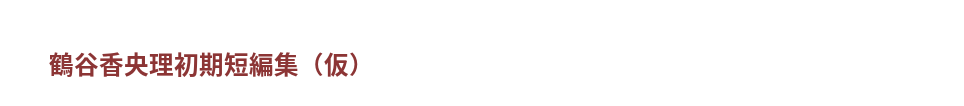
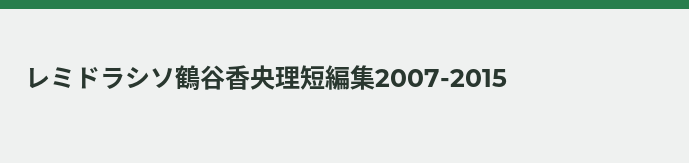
[49,52,374,78] 鶴谷香央理初期短編集（仮） -> [25,65,507,91] レミドラシソ鶴谷香央理短編集2007-2015

